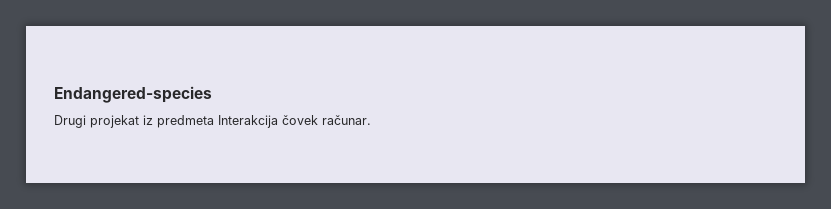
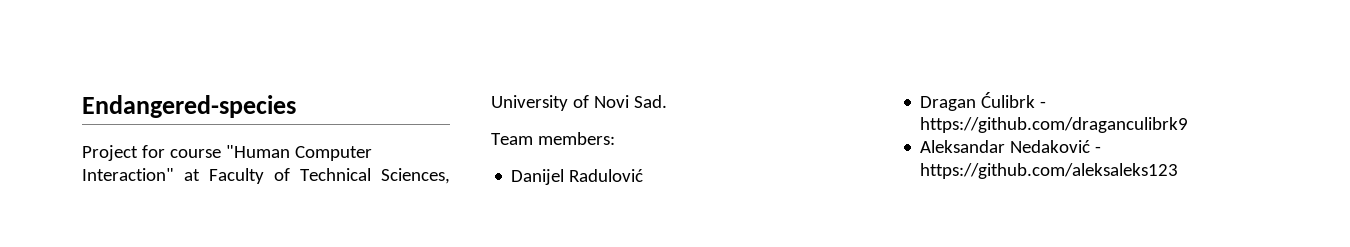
[54,115,371,128] Drugi projekat iz predmeta Interakcija čovek računar. -> [82,145,372,161] [82,168,450,184] [491,95,667,111] [491,132,615,145] [511,169,644,185] [920,92,1047,111] [920,117,1189,133] [920,140,1102,153] [920,163,1179,179] Project for course "Human Computer Interaction" at Faculty of Technical Sciences, University of Novi Sad. // Team members: // Danijel Radulović // Dragan Ćulibrk - https://github.com/draganculibrk9 // Aleksandar Nedaković - https://github.com/aleksaleks123

